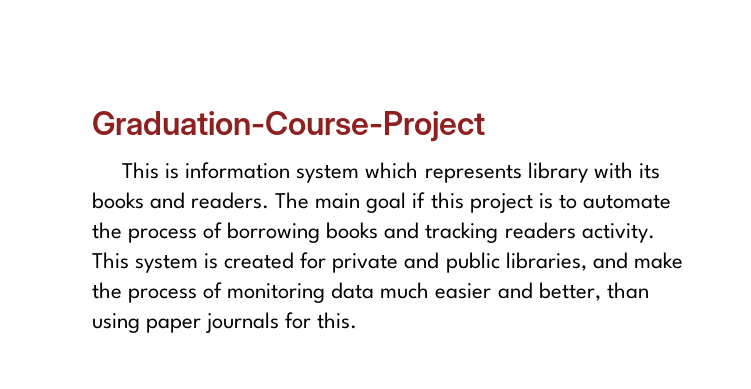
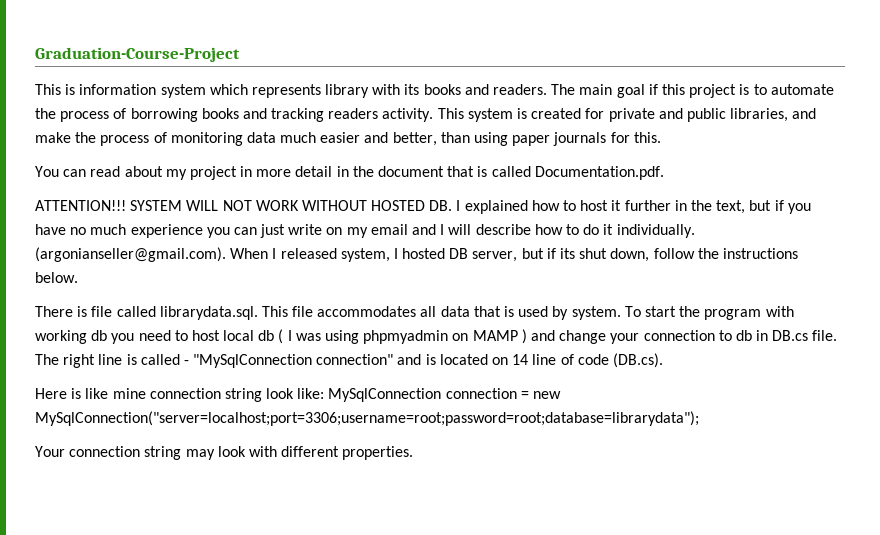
(358, 320) none -> [35,166,664,180] [35,200,811,214] [35,224,695,238] [35,247,798,262] [35,272,78,283] [35,306,794,320] [35,329,838,344] [35,353,663,368] [35,388,562,402] [35,411,699,426] [35,446,414,460] // You can read about my project in more detail in the document that is called Documentation.pdf. // ATTENTION!!! SYSTEM WILL NOT WORK WITHOUT HOSTED DB. I explained how to host it further in the text, but if you have no much experience you can just write on my email and I will describe how to do it individually. (argonianseller@gmail.com). When I released system, I hosted DB server, but if its shut down, follow the instructions below. // There is file called librarydata.sql. This file accommodates all data that is used by system. To start the program with working db you need to host local db ( I was using phpmyadmin on MAMP ) and change your connection to db in DB.cs file. The right line is called - "MySqlConnection connection" and is located on 14 line of code (DB.cs). // Here is like mine connection string look like: MySqlConnection connection = new MySqlConnection("server=localhost;port=3306;username=root;password=root;database=librarydata"); // Your connection string may look with different properties.

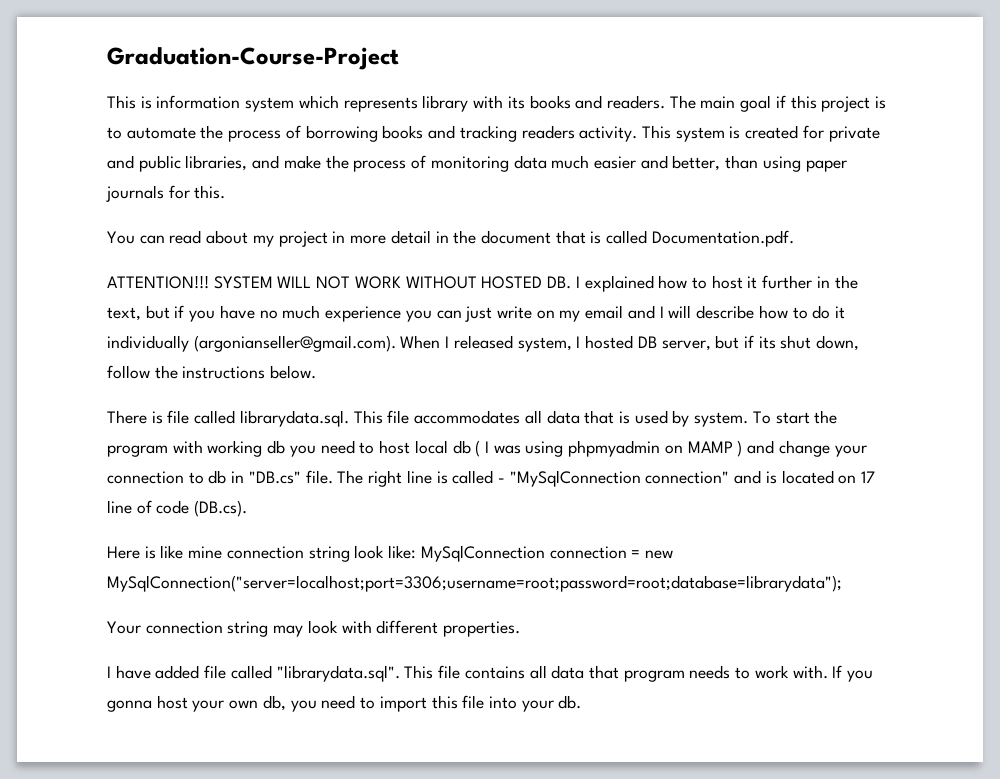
[616,224,695,238] individually. -> [107,335,189,352] individually
[772,330,809,341] DB.cs -> [248,471,301,484] "DB.cs"
[512,354,529,365] 14 -> [861,471,876,483] 17
(414, 453) none -> [107,665,874,682] [107,695,582,712] // I have added file called "librarydata.sql". This file contains all data that program needs to work with. If you gonna host your own db, you need to import this file into your db.

